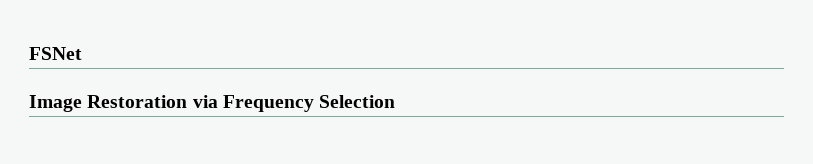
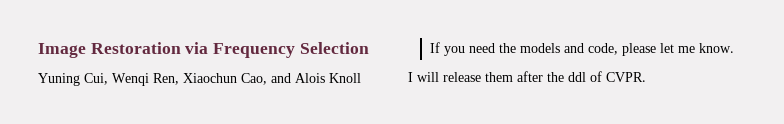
[29,47,82,60] FSNet // -> (38, 50) none
(396, 101) none -> [38,73,361,86] [429,42,734,56] [408,71,646,82] // Yuning Cui, Wenqi Ren, Xiaochun Cao, and Alois Knoll // If you need the models and code, please let me know. // I will release them after the ddl of CVPR.

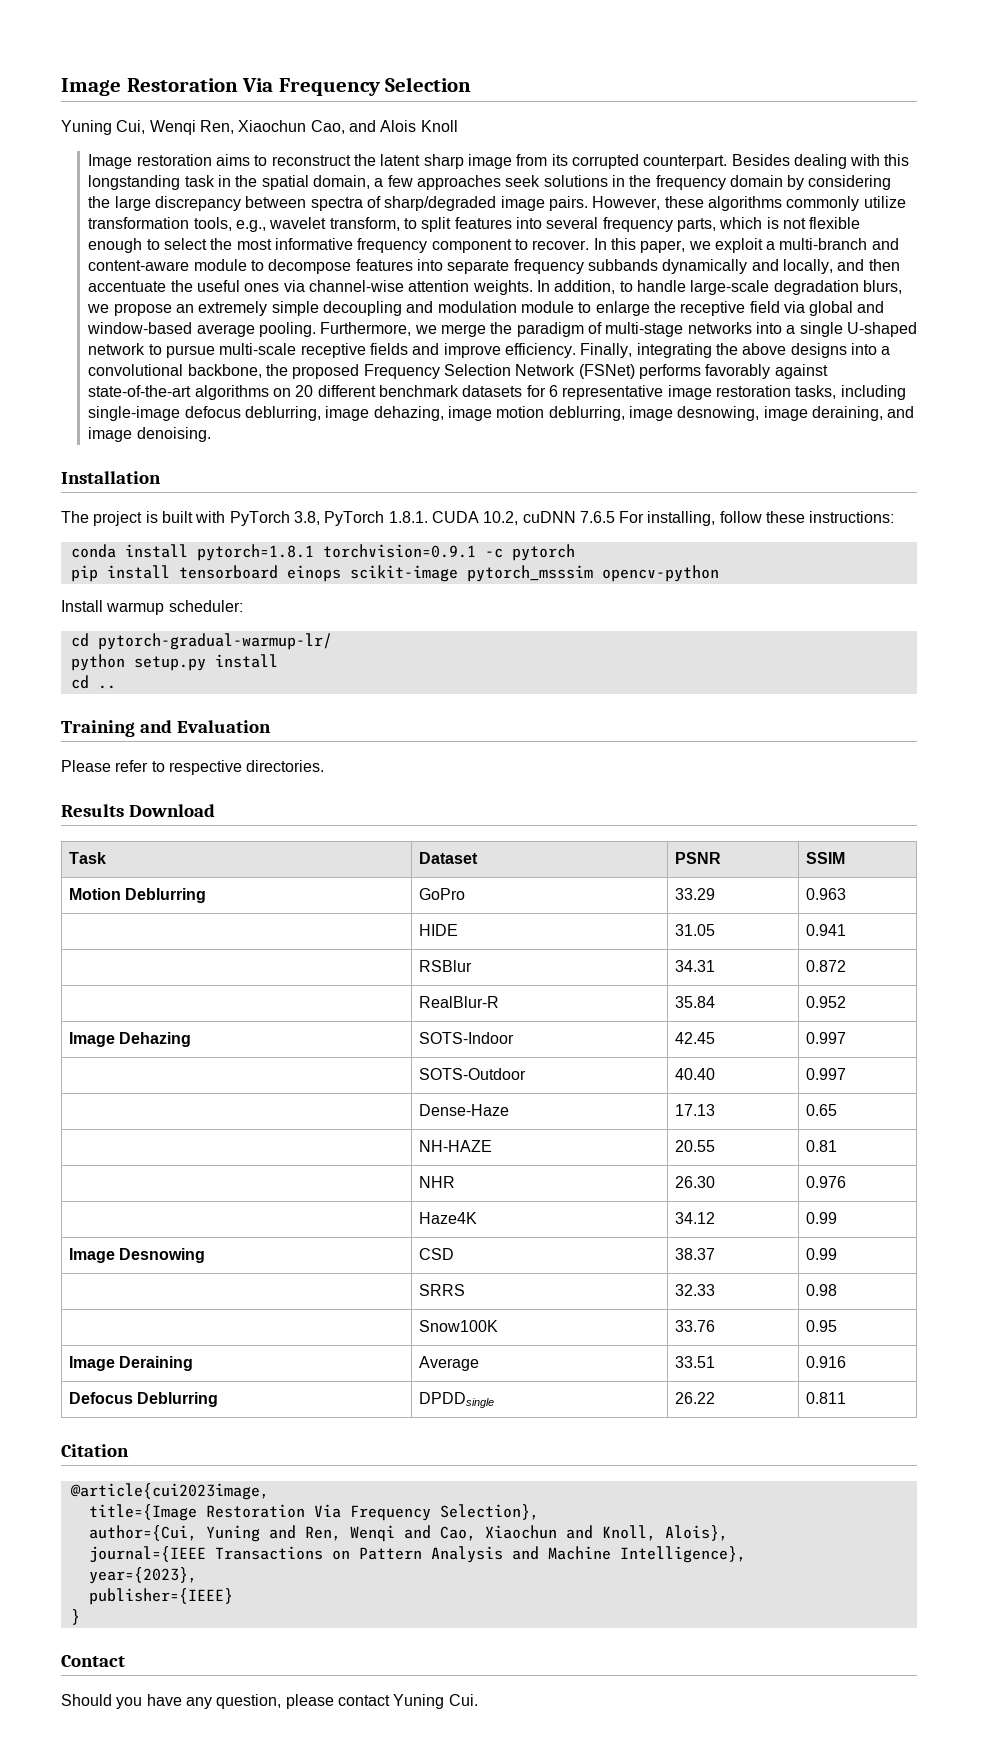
[185,42,209,54] via -> [242,78,274,92] Via
[429,42,734,56] [408,71,646,82] If you need the models and code, please let me know. // I will release them after the ddl of CVPR. -> [88,154,910,169] [88,175,892,190] [88,196,906,211] [88,217,861,232] [88,238,899,253] [88,259,900,274] [88,280,902,295] [87,301,885,316] [87,322,917,337] [88,343,891,358] [88,364,828,379] [88,385,906,400] [88,406,915,421] [88,427,211,442] [61,471,161,484] [61,511,895,526] [70,544,575,561] [70,565,719,582] [61,600,243,615] [70,633,332,650] [70,654,278,671] [70,675,116,689] [61,720,272,737] [61,760,325,775] [61,804,216,817] [68,852,106,864] [418,852,478,864] [674,852,721,864] [805,852,845,864] [68,888,206,903] [418,888,465,900] [674,888,715,900] [805,888,846,900] [418,924,458,936] [674,924,715,936] [805,924,846,936] [418,960,472,972] [674,960,715,972] [805,960,846,972] [418,996,499,1008] [674,996,715,1008] [805,996,846,1008] [68,1032,191,1047] [418,1032,514,1044] [674,1032,715,1044] [805,1032,846,1044] [418,1068,526,1080] [674,1068,715,1080] [805,1068,846,1080] [418,1104,509,1116] [674,1104,715,1116] [805,1104,837,1116] [418,1140,492,1152] [674,1140,715,1152] [805,1140,837,1152] [418,1176,455,1188] [674,1176,715,1188] [805,1176,846,1188] [418,1212,477,1224] [674,1212,715,1224] [805,1212,837,1224] [68,1248,205,1263] [418,1248,454,1260] [674,1248,715,1260] [805,1248,837,1260] [418,1284,465,1296] [674,1284,715,1296] [805,1284,837,1296] [418,1320,498,1332] [674,1320,715,1332] [805,1320,837,1332] [68,1356,193,1371] [418,1356,479,1371] [674,1356,715,1368] [805,1356,846,1368] [68,1392,218,1407] [418,1392,494,1408] [674,1392,715,1404] [805,1392,846,1404] [61,1444,129,1457] [69,1483,269,1500] [88,1504,539,1521] [88,1525,728,1542] [88,1546,746,1563] [88,1567,197,1584] [88,1588,233,1605] [70,1609,80,1625] [61,1655,125,1667] [61,1694,478,1709] Image restoration aims to reconstruct the latent sharp image from its corrupted counterpart. Besides dealing with this longstanding task in the spatial domain, a few approaches seek solutions in the frequency domain by considering the large discrepancy between spectra of sharp/degraded image pairs. However, these algorithms commonly utilize transformation tools, e.g., wavelet transform, to split features into several frequency parts, which is not flexible enough to select the most informative frequency component to recover. In this paper, we exploit a multi-branch and content-aware module to decompose features into separate frequency subbands dynamically and locally, and then accentuate the useful ones via channel-wise attention weights. In addition, to handle large-scale degradation blurs, we propose an extremely simple decoupling and modulation module to enlarge the receptive field via global and window-based average pooling. Furthermore, we merge the paradigm of multi-stage networks into a single U-shaped network to pursue multi-scale receptive fields and improve efficiency. Finally, integrating the above designs into a convolutional backbone, the proposed Frequency Selection Network (FSNet) performs favorably against state-of-the-art algorithms on 20 different benchmark datasets for 6 representative image restoration tasks, including single-image defocus deblurring, image dehazing, image motion deblurring, image desnowing, image deraining, and image denoising. // Installation // The project is built with PyTorch 3.8, PyTorch 1.8.1. CUDA 10.2, cuDNN 7.6.5 For installing, follow these instructions: // conda install pytorch=1.8.1 torchvision=0.9.1 -c pytorch // pip install tensorboard einops scikit-image pytorch_msssim opencv-python // Install warmup scheduler: // cd pytorch-gradual-warmup-lr/ // python setup.py install // cd .. // Training and Evaluation // Please refer to respective directories. // Results Download // Task | Dataset | PSNR | SSIM // Motion Deblurring | GoPro | 33.29 | 0.963 // | HIDE | 31.05 | 0.941 // | RSBlur | 34.31 | 0.872 // | RealBlur-R | 35.84 | 0.952 // Image Dehazing | SOTS-Indoor | 42.45 | 0.997 // | SOTS-Outdoor | 40.40 | 0.997 // | Dense-Haze | 17.13 | 0.65 // | NH-HAZE | 20.55 | 0.81 // | NHR | 26.30 | 0.976 // | Haze4K | 34.12 | 0.99 // Image Desnowing | CSD | 38.37 | 0.99 // | SRRS | 32.33 | 0.98 // | Snow100K | 33.76 | 0.95 // Image Deraining | Average | 33.51 | 0.916 // Defocus Deblurring | DPDDsingle | 26.22 | 0.811 // Citation // @article{cui2023image, // title={Image Restoration Via Frequency Selection}, // author={Cui, Yuning and Ren, Wenqi and Cao, Xiaochun and Knoll, Alois}, // journal={IEEE Transactions on Pattern Analysis and Machine Intelligence}, // year={2023}, // publisher={IEEE} // } // Contact // Should you have any question, please contact Yuning Cui.

